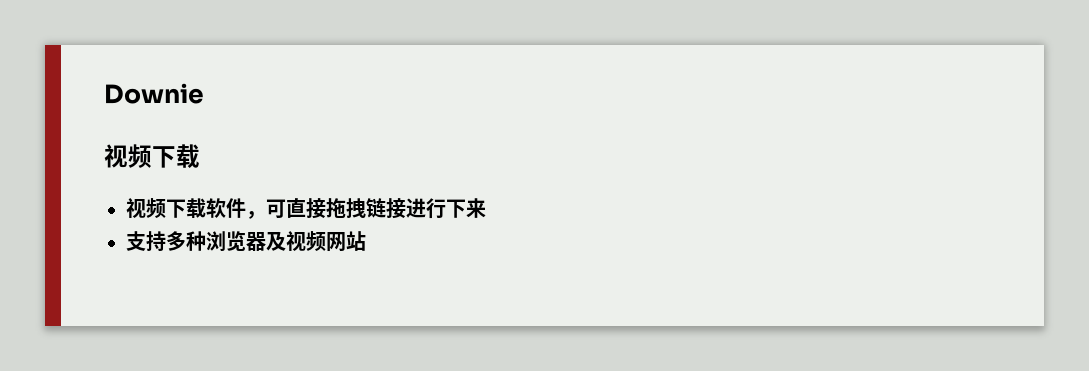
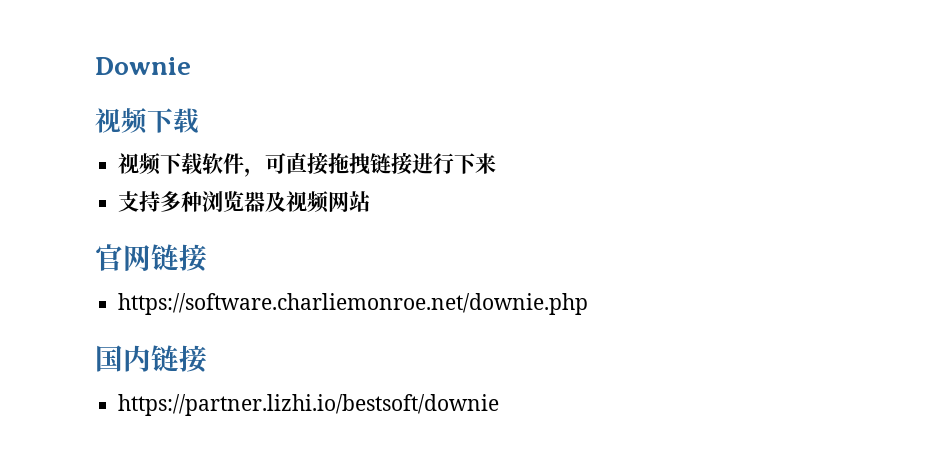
(366, 241) none -> [95,244,207,272] [118,293,589,315] [95,345,207,373] [118,394,500,416] // 官网链接 // https://software.charliemonroe.net/downie.php // 国内链接 // https://partner.lizhi.io/bestsoft/downie

